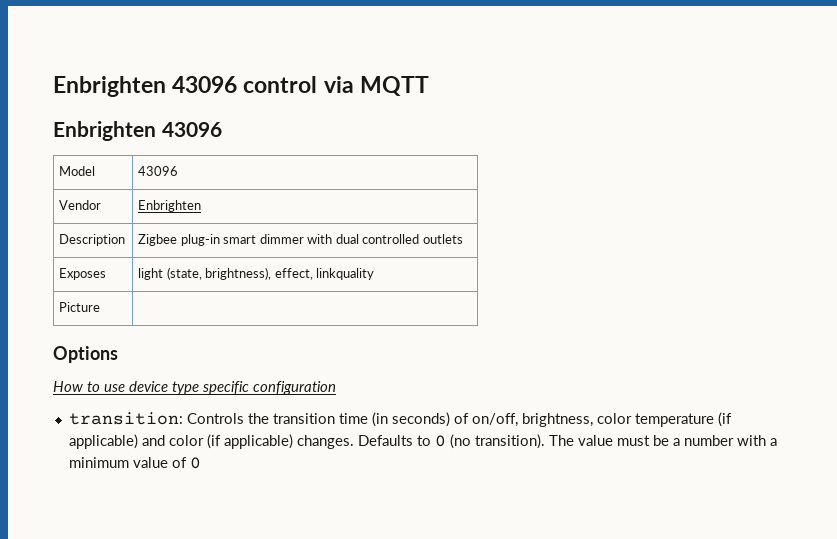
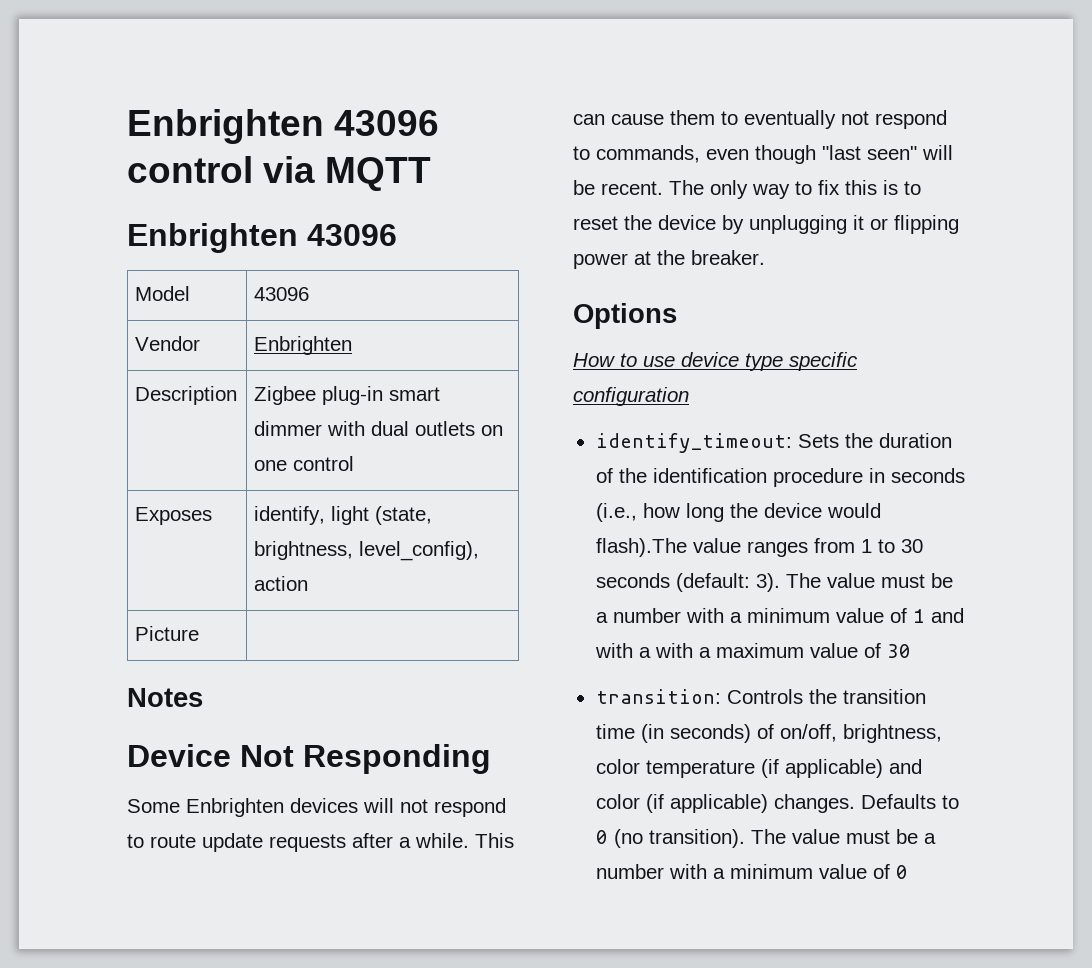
[362,234,420,244] controlled -> (410, 428) none
(463, 239) none -> [481,425,504,436] [254,456,355,471] on one control
(107, 274) none -> [254,506,326,525] identify,
[205,267,375,280] [59,302,101,312] brightness), effect, linkquality // Picture | -> [254,541,480,561] [254,576,309,591] [135,626,200,641] [127,688,203,707] [127,744,491,774] [127,798,506,817] [127,833,514,852] [573,110,947,129] [573,145,953,164] [573,180,921,199] [573,215,959,234] [573,250,765,269] brightness, level_config), action // Picture | // Notes // Device Not Responding // Some Enbrighten devices will not respond to route update requests after a while. This can cause them to eventually not respond to commands, even though "last seen" will be recent. The only way to fix this is to reset the device by unplugging it or flipping power at the breaker.
(336, 388) none -> [595,433,952,453] [595,468,965,487] [595,503,881,522] [595,538,923,557] [595,573,953,592] [595,608,964,623] [594,643,911,658] // identify_timeout: Sets the duration of the identification procedure in seconds (i.e., how long the device would flash).The value ranges from 1 to 30 seconds (default: 3). The value must be a number with a minimum value of 1 and with a with a maximum value of 30

